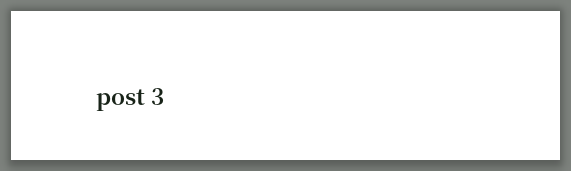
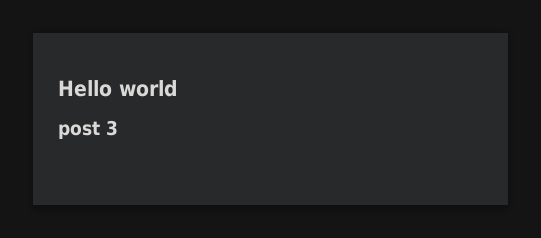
(96, 100) none -> [58,80,178,97] Hello world //

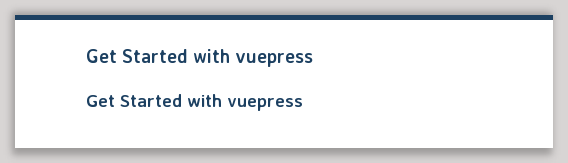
[58,80,178,97] [58,120,118,139] Hello world // post 3 -> [86,49,314,67] [86,94,303,111] Get Started with vuepress // Get Started with vuepress

